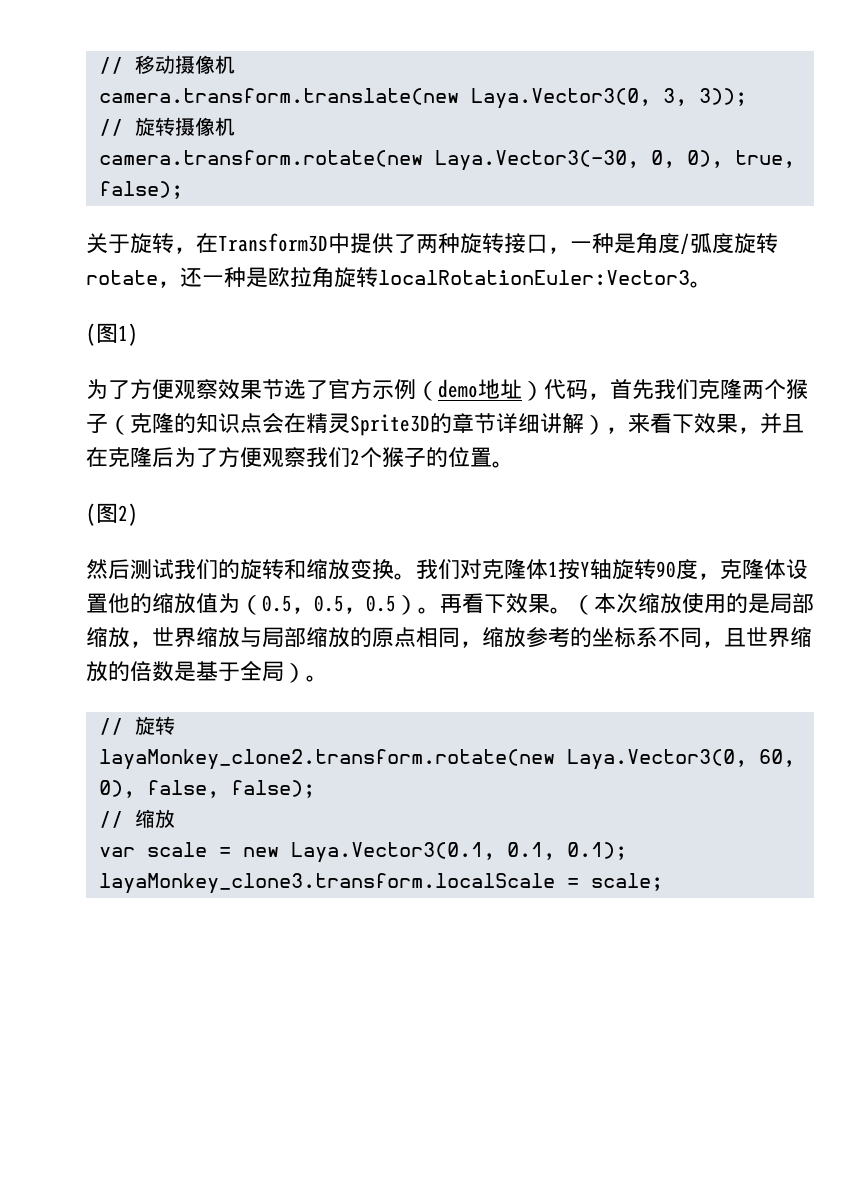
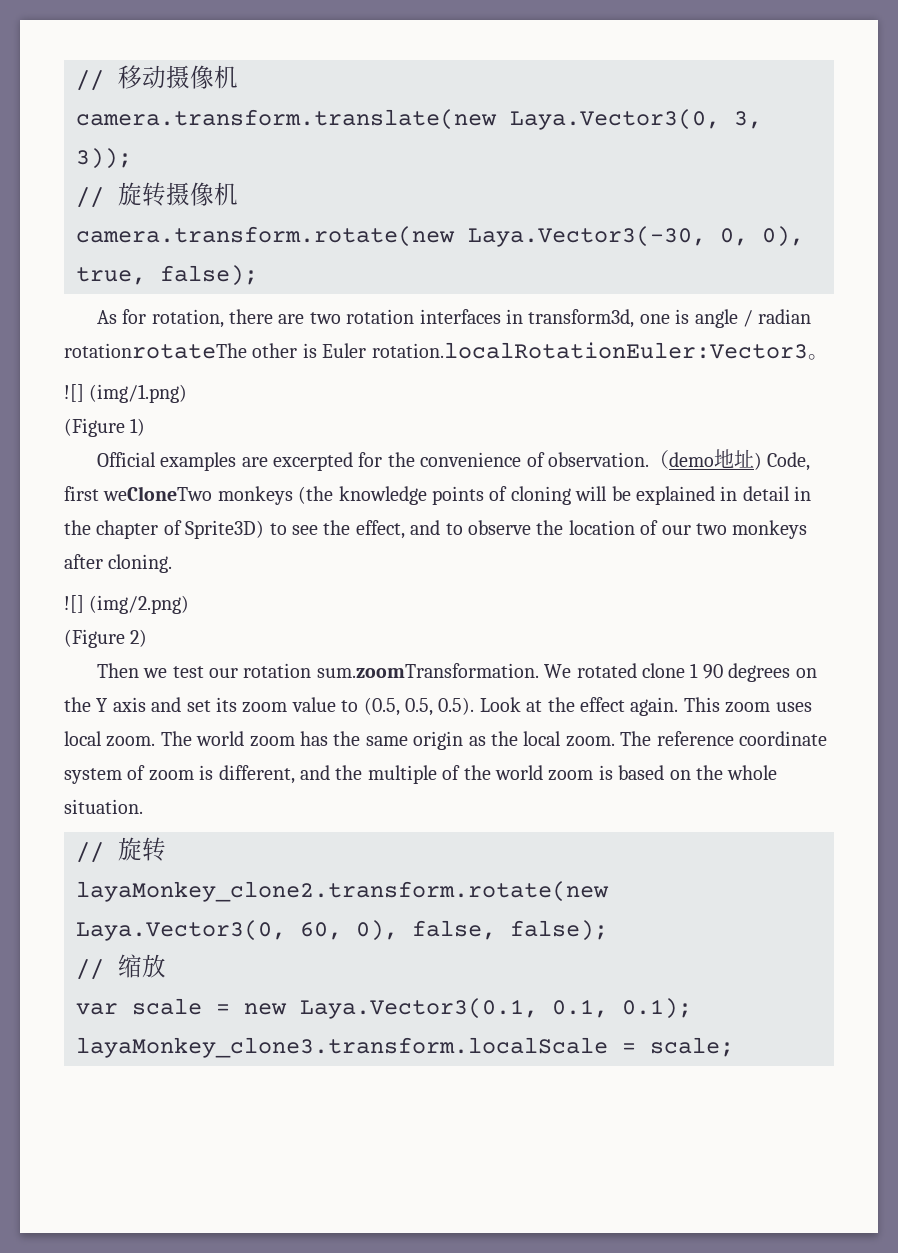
[86,232,778,255] [86,266,712,288] [86,323,138,346] [86,379,808,401] [86,413,804,436] [86,447,514,468] [86,503,138,526] [86,559,808,580] [86,593,814,615] [86,627,812,648] [86,661,328,683] 关于旋转，在Transform3D中提供了两种旋转接口，一种是角度/弧度旋转rotate，还一种是欧拉角旋转localRotationEuler:Vector3。 // (图1) // 为了方便观察效果节选了官方示例（demo地址）代码，首先我们克隆两个猴子（克隆的知识点会在精灵Sprite3D的章节详细讲解），来看下效果，并且在克隆后为了方便观察我们2个猴子的位置。 // (图2) // 然后测试我们的旋转和缩放变换。我们对克隆体1按Y轴旋转90度，克隆体设置他的缩放值为（0.5，0.5，0.5）。再看下效果。（本次缩放使用的是局部缩放，世界缩放与局部缩放的原点相同，缩放参考的坐标系不同，且世界缩放的倍数是基于全局）。 -> [96,309,812,328] [64,342,828,360] [64,384,188,403] [64,418,146,437] [96,449,811,471] [64,486,812,505] [64,520,808,539] [64,554,173,573] [64,595,190,614] [64,629,148,648] [96,663,817,682] [64,697,812,716] [64,731,827,750] [64,765,778,784] [64,799,143,814] As for rotation, there are two rotation interfaces in transform3d, one is angle / radian rotationrotateThe other is Euler rotation.localRotationEuler:Vector3。 // ![] (img/1.png) // (Figure 1) // Official examples are excerpted for the convenience of observation.（demo地址) Code, first weCloneTwo monkeys (the knowledge points of cloning will be explained in detail in the chapter of Sprite3D) to see the effect, and to observe the location of our two monkeys after cloning. // ![] (img/2.png) // (Figure 2) // Then we test our rotation sum.zoomTransformation. We rotated clone 1 90 degrees on the Y axis and set its zoom value to (0.5, 0.5, 0.5). Look at the effect again. This zoom uses local zoom. The world zoom has the same origin as the local zoom. The reference coordinate system of zoom is different, and the multiple of the world zoom is based on the whole situation.

